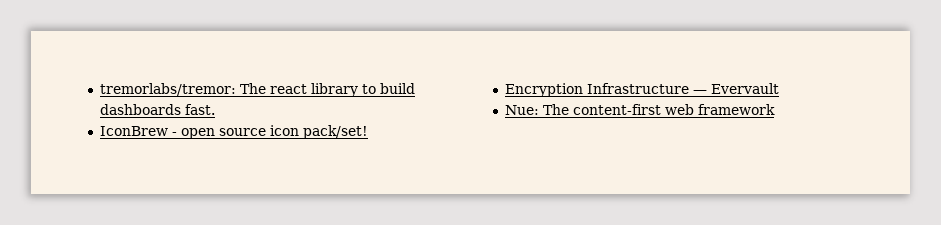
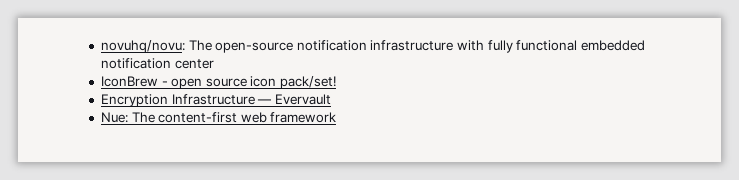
[99,83,415,97] [99,104,215,115] tremorlabs/tremor: The react library to build dashboards fast. -> [100,40,646,53] [100,58,214,69] novuhq/novu: The open-source notification infrastructure with fully functional embedded notification center

